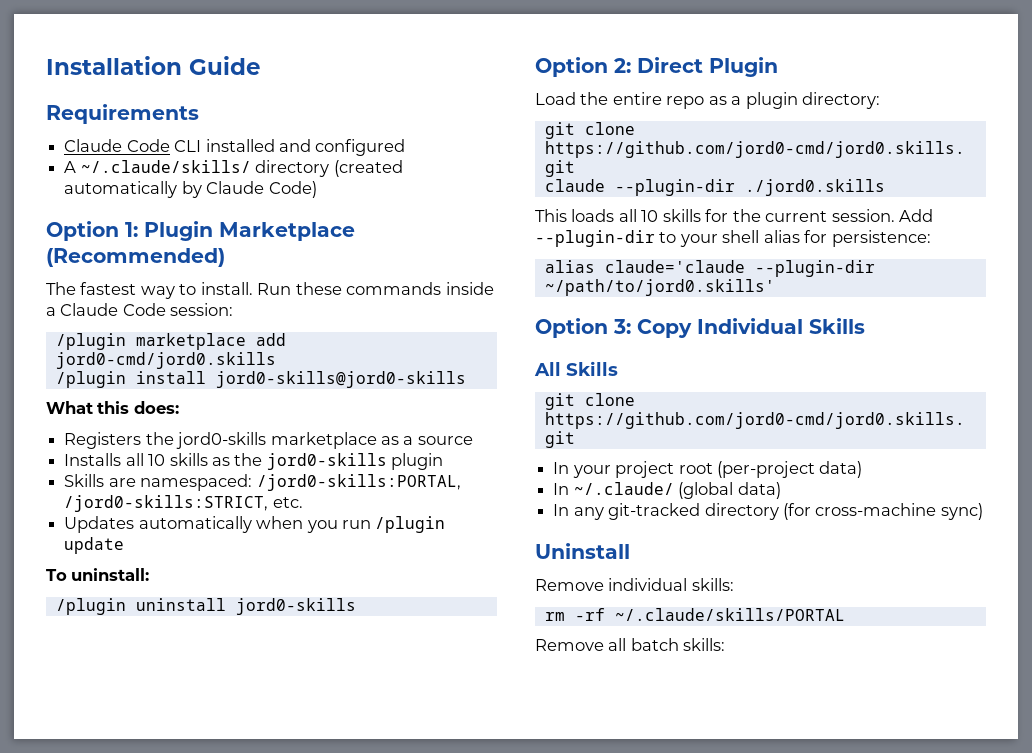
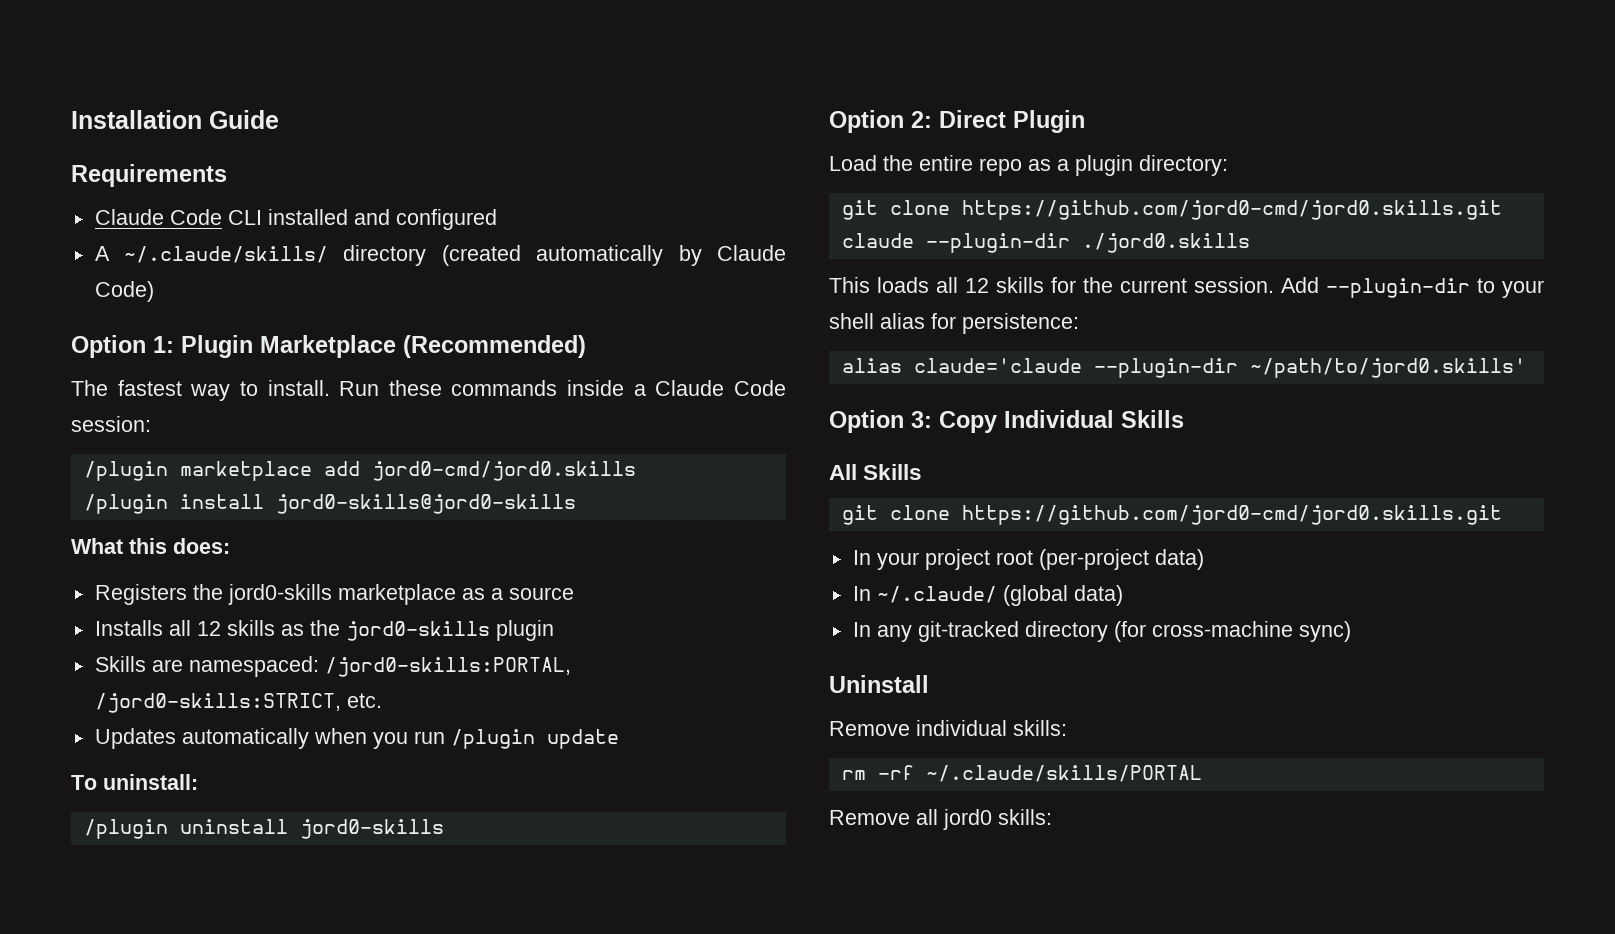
[148,454,166,466] 10 -> [196,621,221,636] 12
[641,210,659,222] 10 -> [965,278,989,293] 12
[630,638,679,651] batch -> [943,809,992,830] jord0

